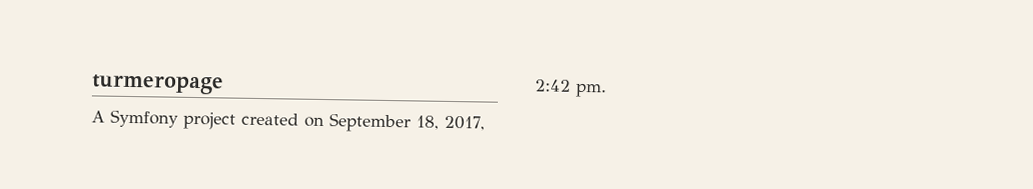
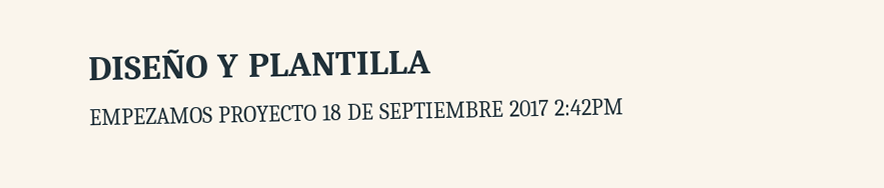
[91,74,224,95] [91,109,485,133] [535,79,607,98] turmeropage // A Symfony project created on September 18, 2017, 2:42 pm. -> [88,48,431,81] [89,98,624,126] DISEÑO Y PLANTILLA // EMPEZAMOS PROYECTO 18 DE SEPTIEMBRE 2017 2:42PM

